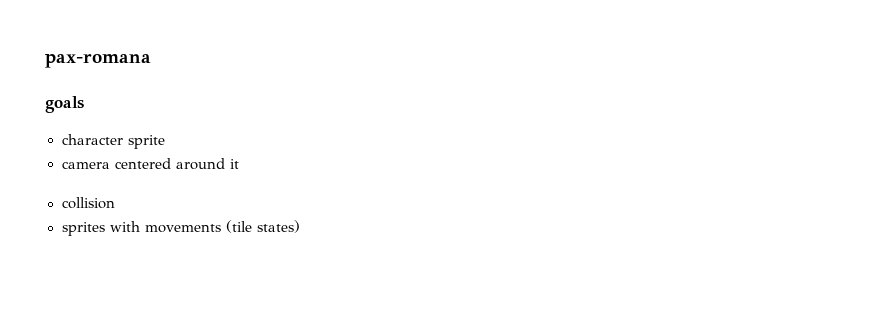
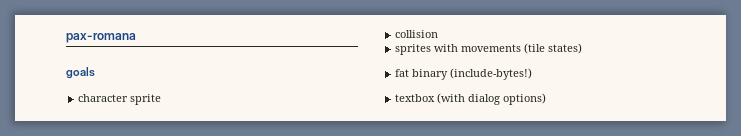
[61,158,239,170] // camera centered around it -> (162, 99) none
(300, 226) none -> [395,68,533,80] [395,93,547,105] // fat binary (include-bytes!) // textbox (with dialog options)

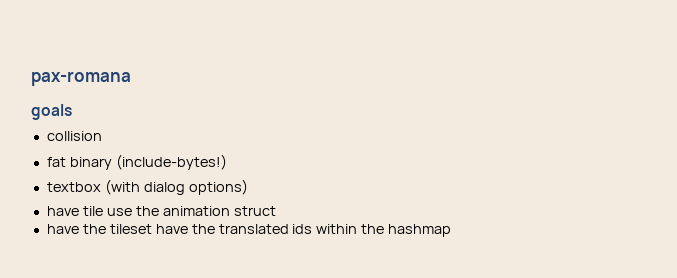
[78,94,162,105] // character sprite -> (72, 112) none
[395,43,583,55] // sprites with movements (tile states) -> (102, 136) none
(547, 99) none -> [46,206,276,216] [46,224,452,237] // have tile use the animation struct // have the tileset have the translated ids within the hashmap

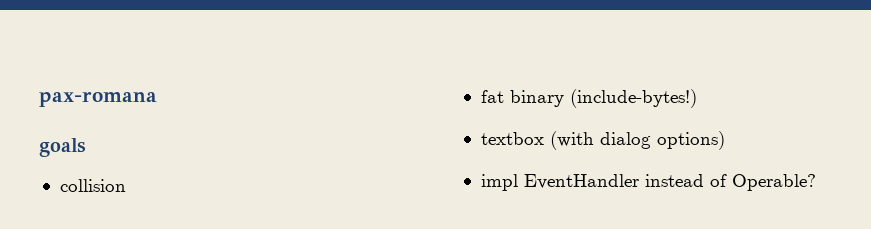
[46,206,276,216] [46,224,452,237] have tile use the animation struct // have the tileset have the translated ids within the hashmap -> [480,174,816,191] impl EventHandler instead of Operable?

